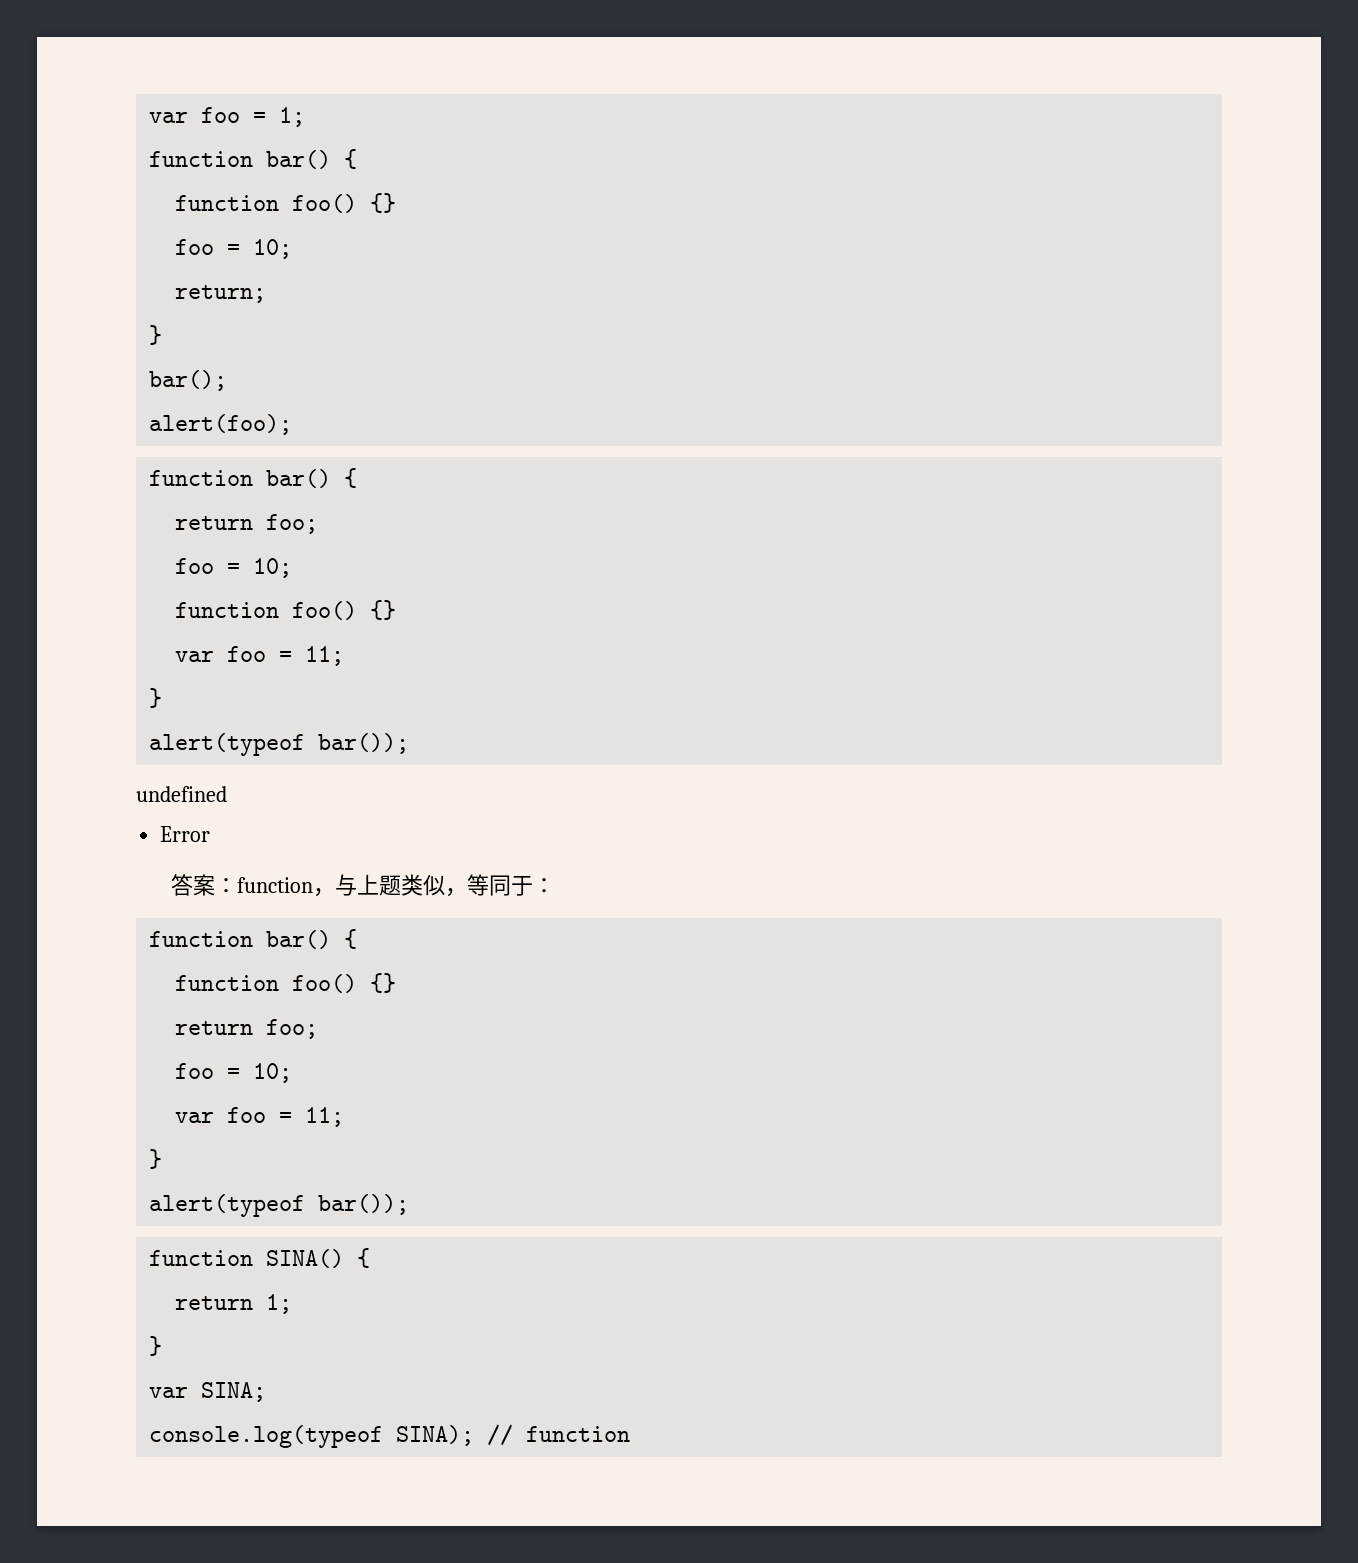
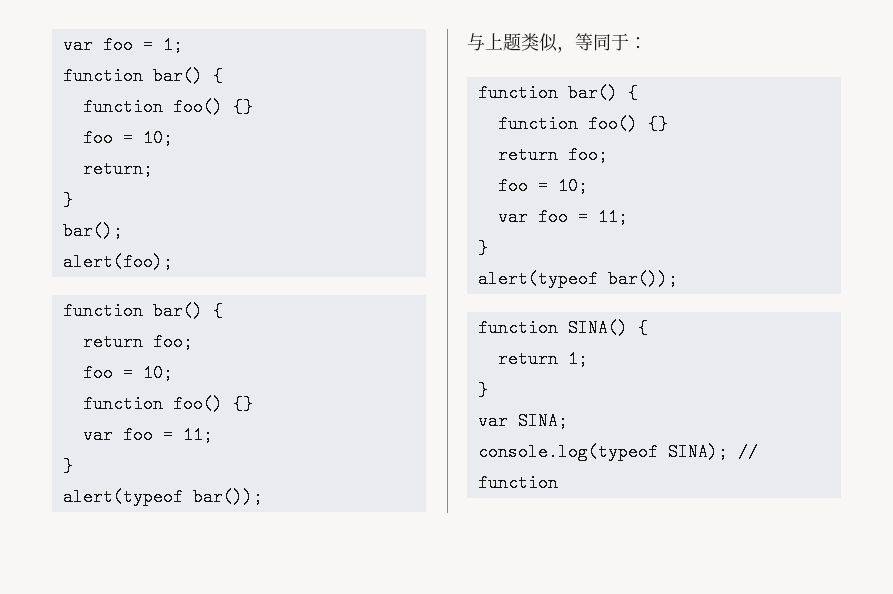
[136,786,227,802] [160,826,211,842] [171,874,336,897] undefined // Error // 答案：function， -> (263, 497) none

